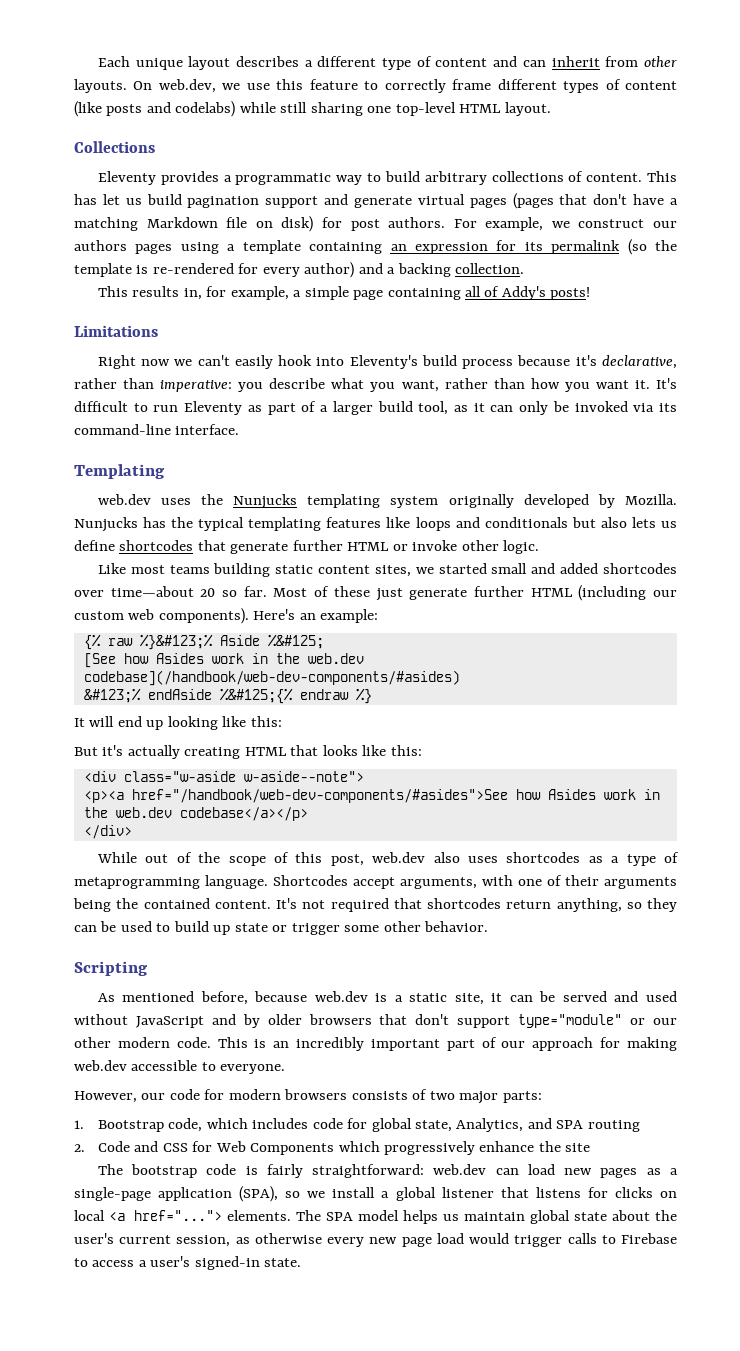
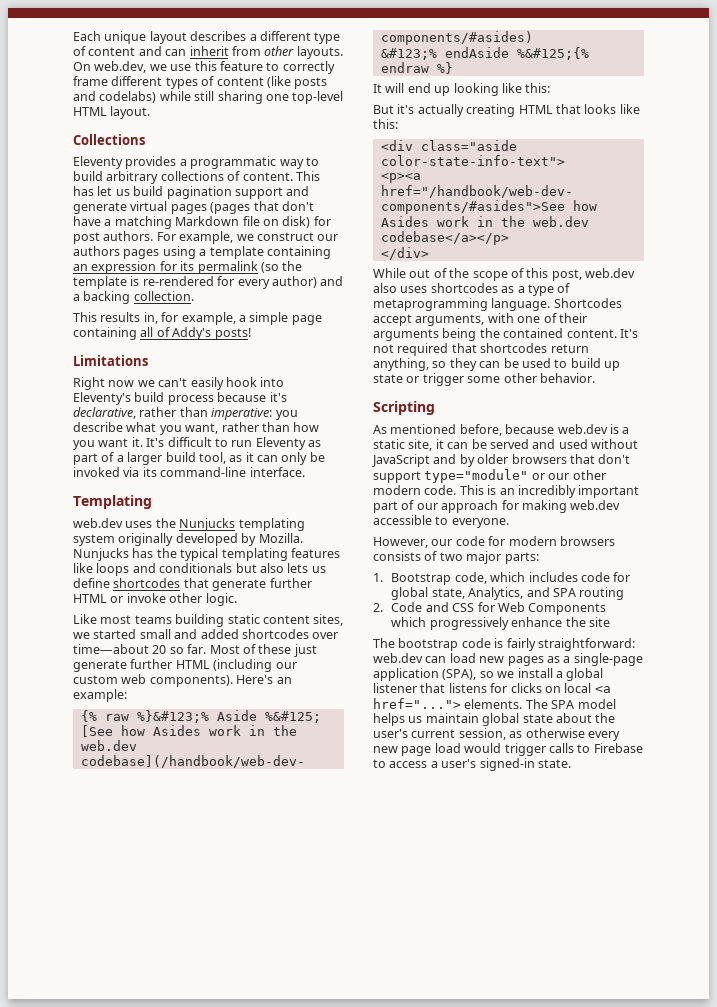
[123,771,364,782] class="w-aside w-aside--note"> -> [420,140,517,151] [380,155,565,166] class="aside color-state-info-text">

